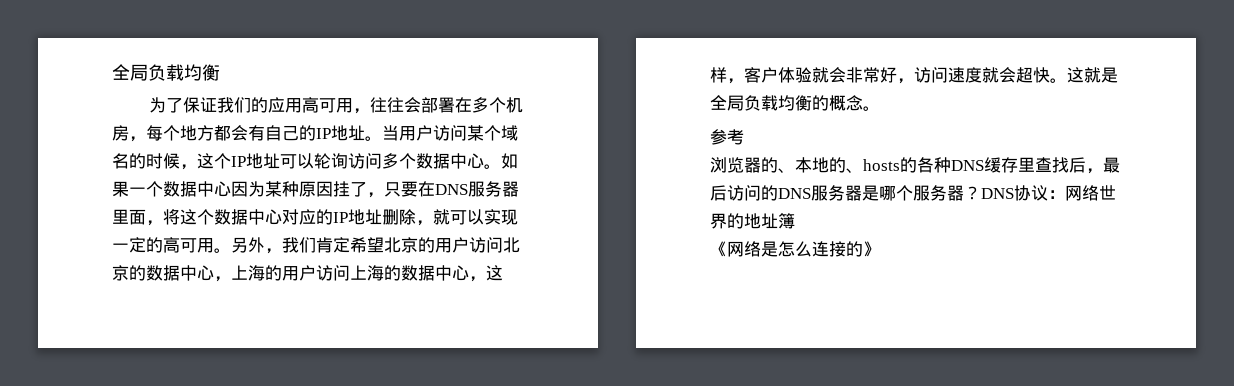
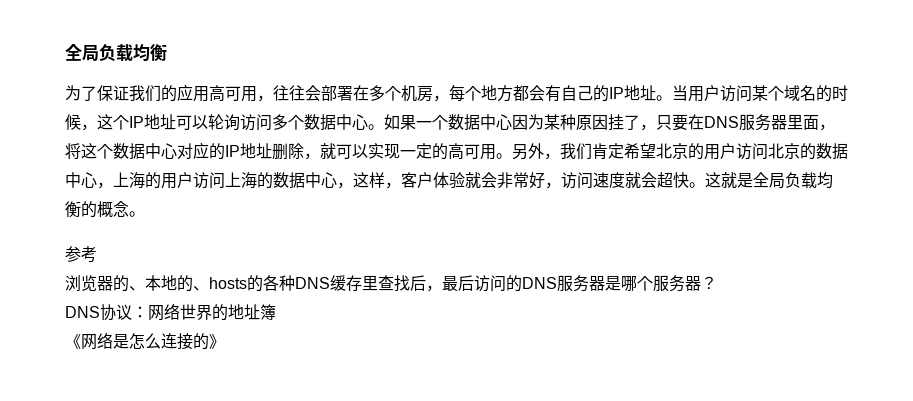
(981, 193) none -> (717, 283) //

